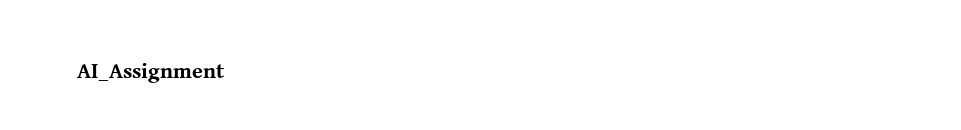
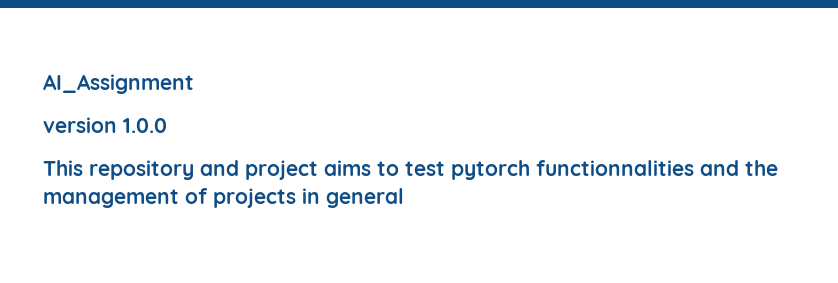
(225, 73) none -> [43,117,167,133] [43,160,778,180] [43,188,404,208] // version 1.0.0 // This repository and project aims to test pytorch functionnalities and the management of projects in general

